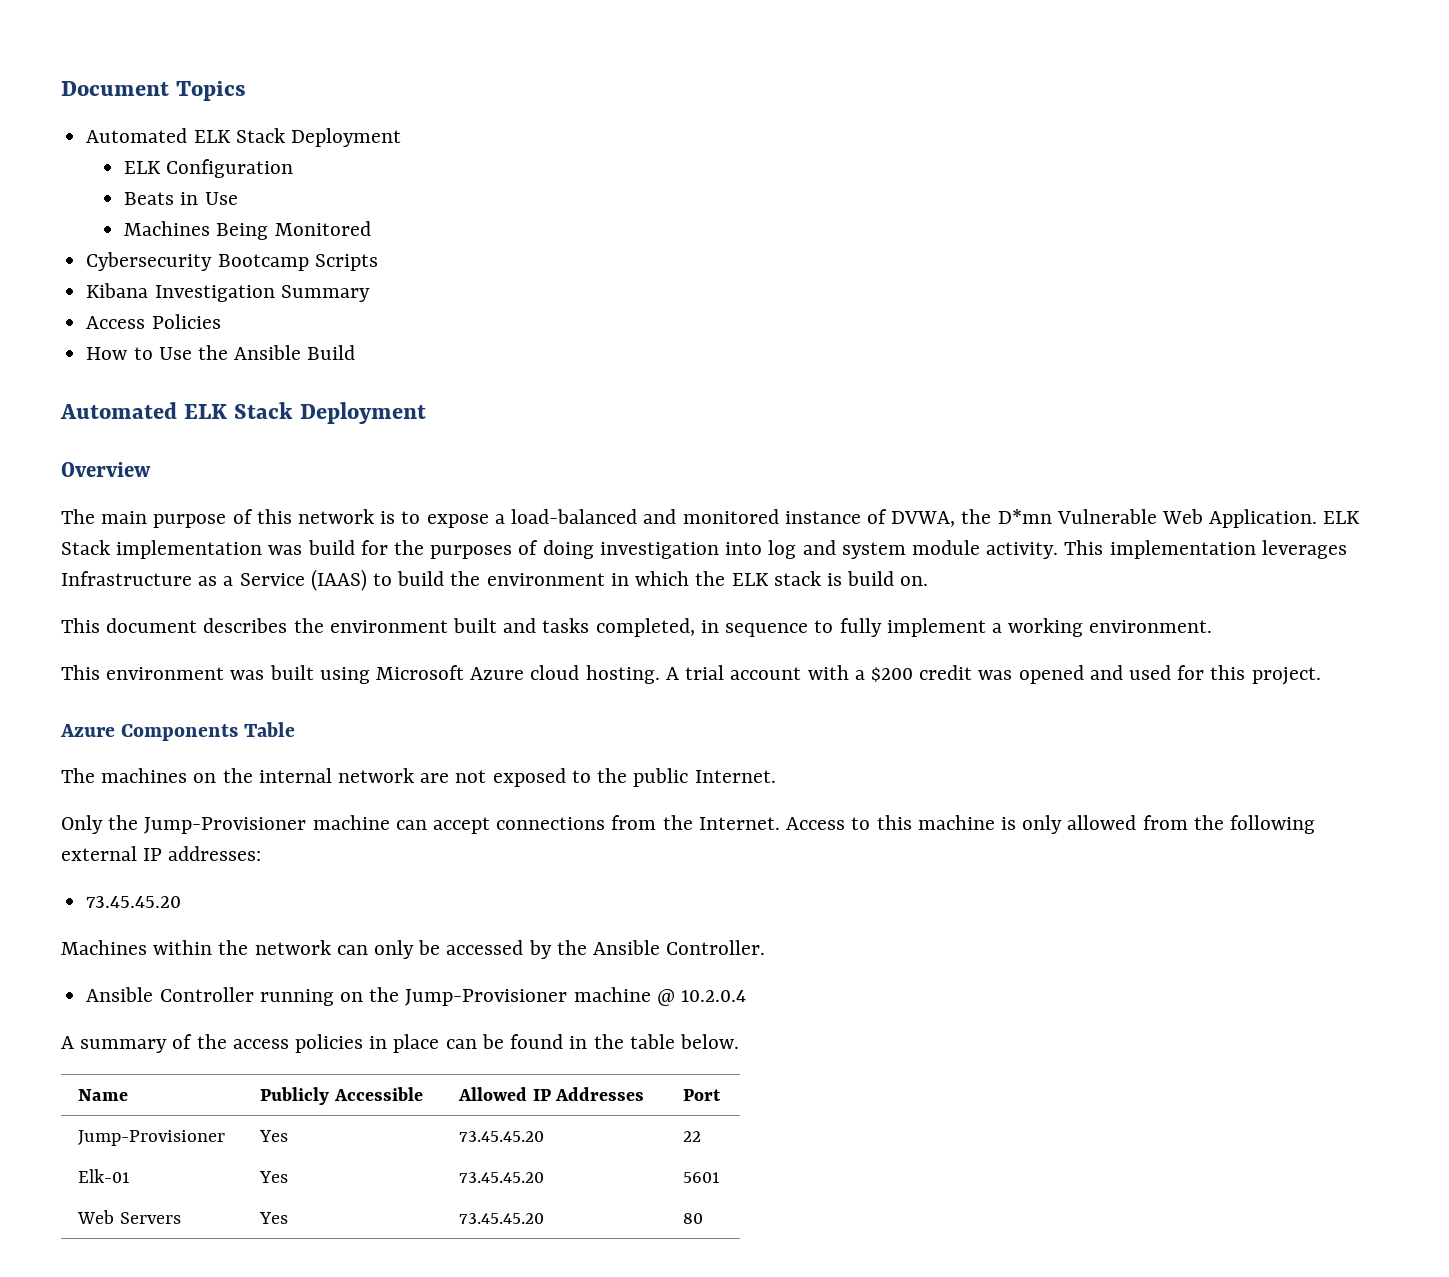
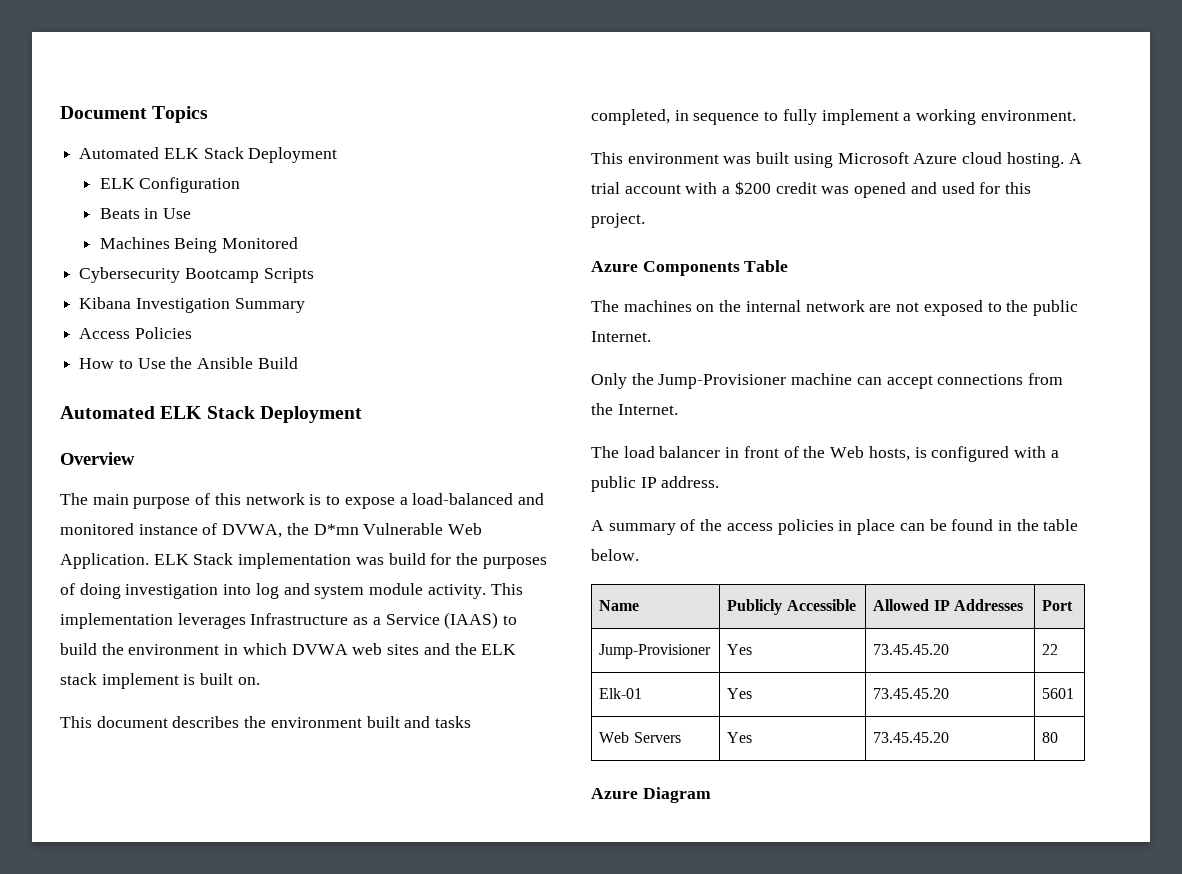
[695,571,895,586] the ELK stack is build -> [291,643,517,655] [60,673,234,689] DVWA web sites and the ELK stack implement is built
[786,815,1315,834] [61,846,262,861] [86,896,182,908] [61,940,766,959] [86,987,746,1006] Access to this machine is only allowed from the following external IP addresses: // 73.45.45.20 // Machines within the network can only be accessed by the Ansible Controller. // Ansible Controller running on the Jump-Provisioner machine @ 10.2.0.4 -> [591,446,1059,462] [591,476,720,492] // The load balancer in front of the Web hosts, is configured with a public IP address.
(704, 1218) none -> [591,787,711,803] // Azure Diagram

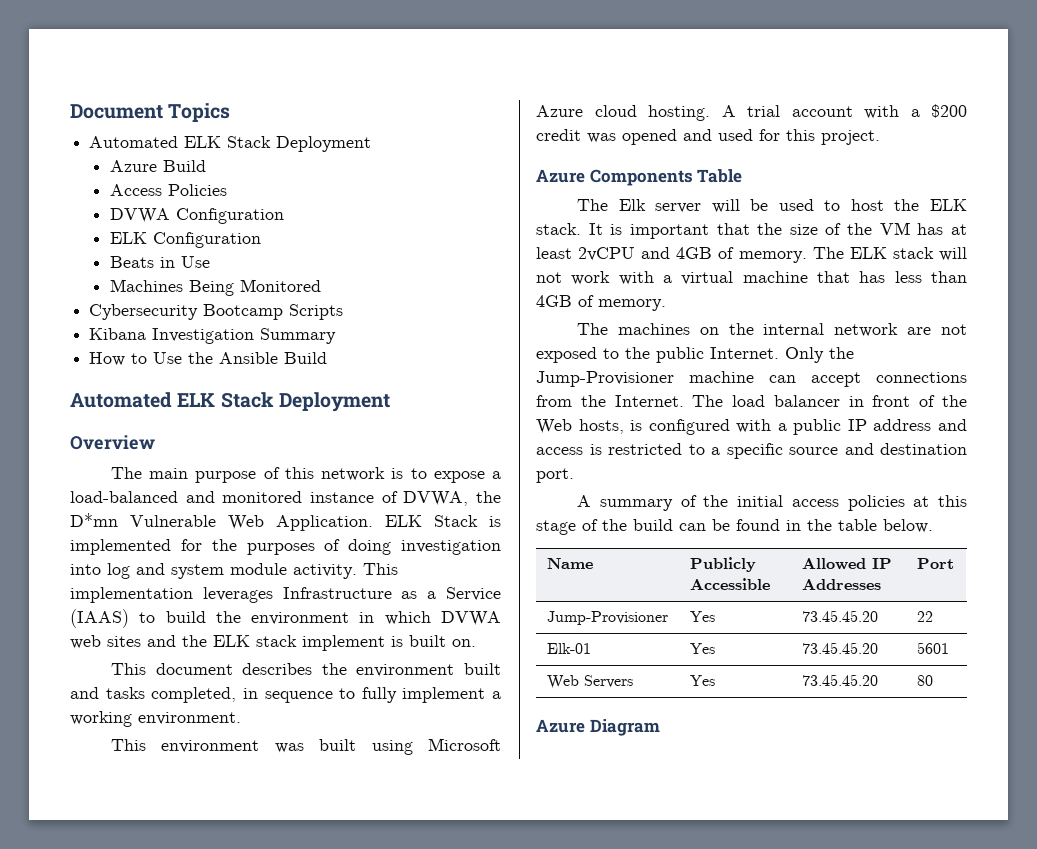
(338, 155) none -> [109,160,206,172] [109,184,227,196] [109,208,284,224] // Azure Build // Access Policies // DVWA Configuration
[79,327,192,339] // Access Policies -> (337, 336) none
[238,553,426,569] implementation was build -> [489,516,501,527] [70,539,171,555] is implemented
(789, 266) none -> [576,199,967,213] [536,222,967,239] [536,247,967,263] [536,271,967,285] [536,295,666,311] // The Elk server will be used to host the ELK stack. It is important that the size of the VM has at least 2vCPU and 4GB of memory. The ELK stack will not work with a virtual machine that has less than 4GB of memory.
(651, 336) // -> (779, 353) none
(678, 409) // -> (684, 401) none
[661,476,720,488] address. -> [873,419,967,431] [536,443,967,459] [536,468,574,483] address and access is restricted to a specific source and destination port.
(723, 525) none -> [736,495,783,507] initial
[838,519,896,535] in place -> [913,495,967,507] [536,519,673,535] at this stage of the build

